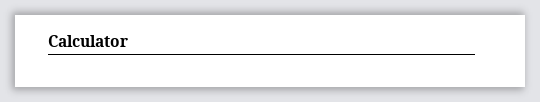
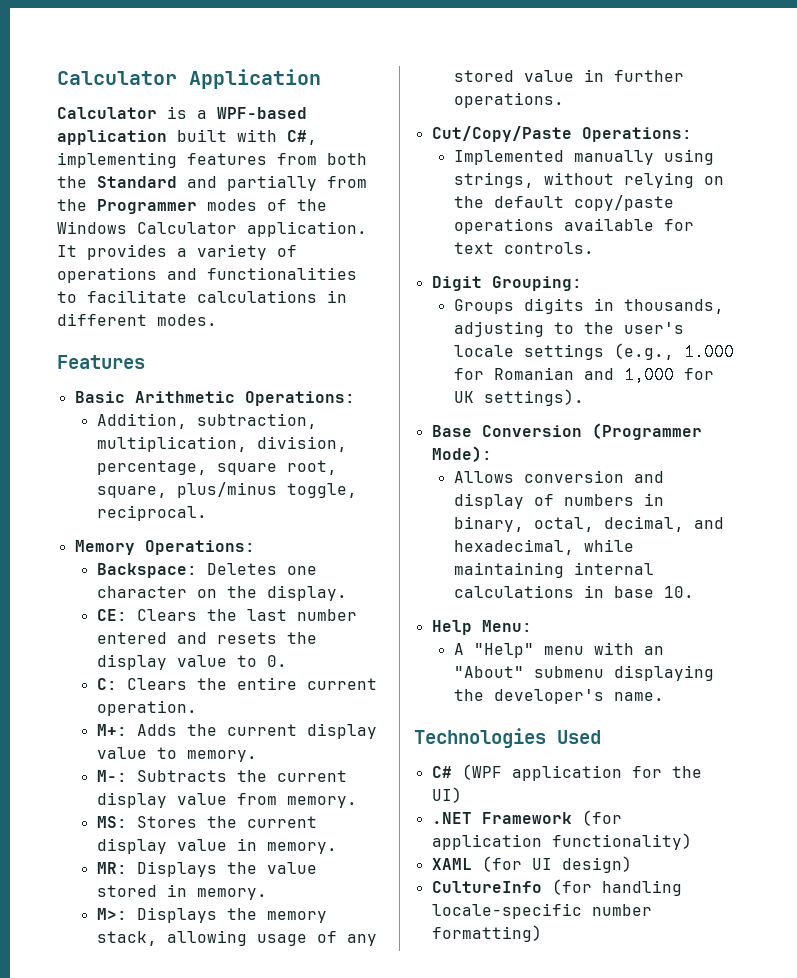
[48,35,128,47] Calculator -> [57,69,321,89] [57,106,307,119] [57,129,317,145] [57,152,367,168] [57,175,367,191] [57,199,327,214] [57,221,367,237] [57,244,297,260] [57,267,357,283] [57,290,347,303] [57,313,217,326] [57,355,145,369] [74,391,355,406] [96,413,317,429] [96,436,347,452] [96,460,337,475] [96,482,357,498] [96,505,207,521] [74,540,255,555] [96,563,317,578] [96,585,347,601] [96,609,357,621] [96,632,317,644] [96,654,287,670] [96,677,377,690] [96,700,197,716] [96,723,377,739] [96,747,257,762] [96,770,347,782] [96,792,357,808] [96,816,317,828] [96,838,337,854] [96,861,317,877] [96,884,267,900] [96,907,327,923] [96,930,377,946] [453,69,684,82] [453,92,564,108] [431,126,692,142] [453,149,714,165] [453,172,724,188] [453,195,674,211] [453,218,694,234] [453,242,594,254] [431,276,582,291] [453,298,724,314] [453,321,684,337] [453,343,734,361] [453,366,714,384] [453,389,584,406] [431,423,702,440] [431,446,492,462] [453,470,664,483] [453,493,664,509] [453,516,724,532] [453,539,634,555] [453,562,654,578] [453,585,694,598] [431,620,532,635] [453,642,664,658] [453,665,714,681] [453,689,664,704] [414,728,601,748] [431,764,702,781] [431,787,462,803] [431,810,622,826] [431,833,692,850] [431,856,632,873] [431,879,682,896] [431,903,652,919] [431,925,542,942] Calculator Application // Calculator is a WPF-based application built with C#, implementing features from both the Standard and partially from the Programmer modes of the Windows Calculator application. It provides a variety of operations and functionalities to facilitate calculations in different modes. // Features // Basic Arithmetic Operations: // Addition, subtraction, multiplication, division, percentage, square root, square, plus/minus toggle, reciprocal. // Memory Operations: // Backspace: Deletes one character on the display. // CE: Clears the last number entered and resets the display value to 0. // C: Clears the entire current operation. // M+: Adds the current display value to memory. // M-: Subtracts the current display value from memory. // MS: Stores the current display value in memory. // MR: Displays the value stored in memory. // M>: Displays the memory stack, allowing usage of any stored value in further operations. // Cut/Copy/Paste Operations: // Implemented manually using strings, without relying on the default copy/paste operations available for text controls. // Digit Grouping: // Groups digits in thousands, adjusting to the user's locale settings (e.g., 1.000 for Romanian and 1,000 for UK settings). // Base Conversion (Programmer Mode): // Allows conversion and display of numbers in binary, octal, decimal, and hexadecimal, while maintaining internal calculations in base 10. // Help Menu: // A "Help" menu with an "About" submenu displaying the developer's name. // Technologies Used // C# (WPF application for the UI) // .NET Framework (for application functionality) // XAML (for UI design) // CultureInfo (for handling locale-specific number formatting)

